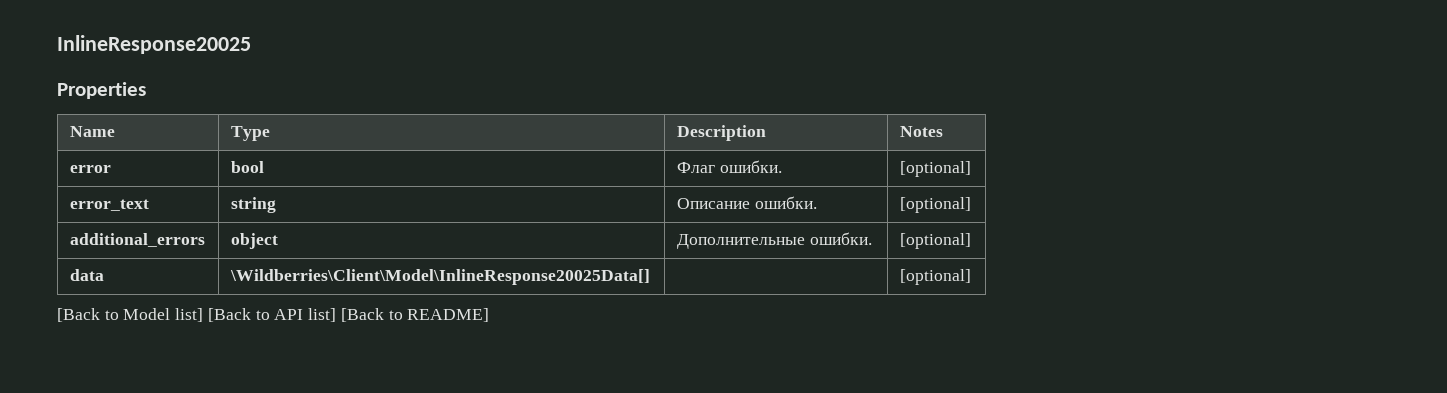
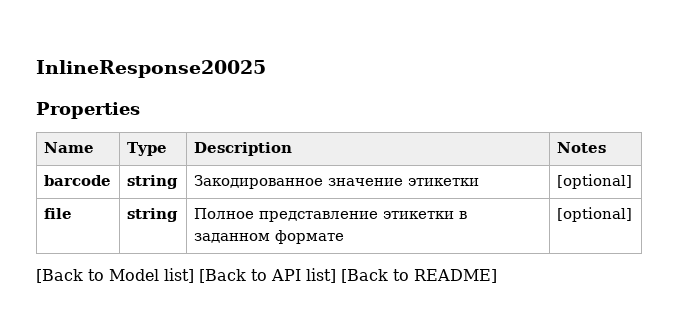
[69,165,111,173] [230,161,264,173] [676,160,782,173] [899,161,971,177] [69,199,149,211] [230,197,276,213] [676,196,817,209] [899,197,971,213] [69,233,205,247] [230,233,278,249] [676,232,872,249] [899,233,971,249] [69,269,104,281] [229,269,650,285] error | bool | Флаг ошибки. | [optional] // error_text | string | Описание ошибки. | [optional] // additional_errors | object | Дополнительные ошибки. | [optional] // data | \Wildberries\Client\Model\InlineResponse20025Data[] | -> [43,175,111,186] [126,175,178,189] [193,175,479,189] [556,174,632,189] [43,208,72,219] [126,208,178,222] [193,208,467,222] [193,230,344,244] barcode | string | Закодированное значение этикетки | [optional] // file | string | Полное представление этикетки в заданном формате

